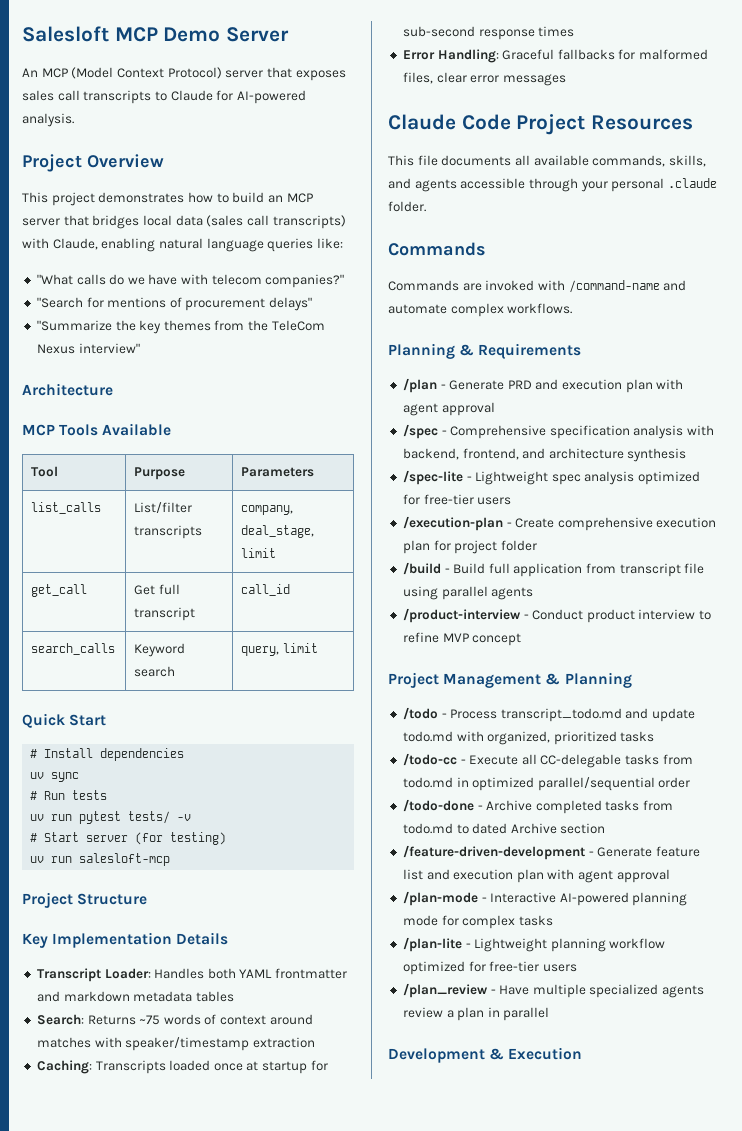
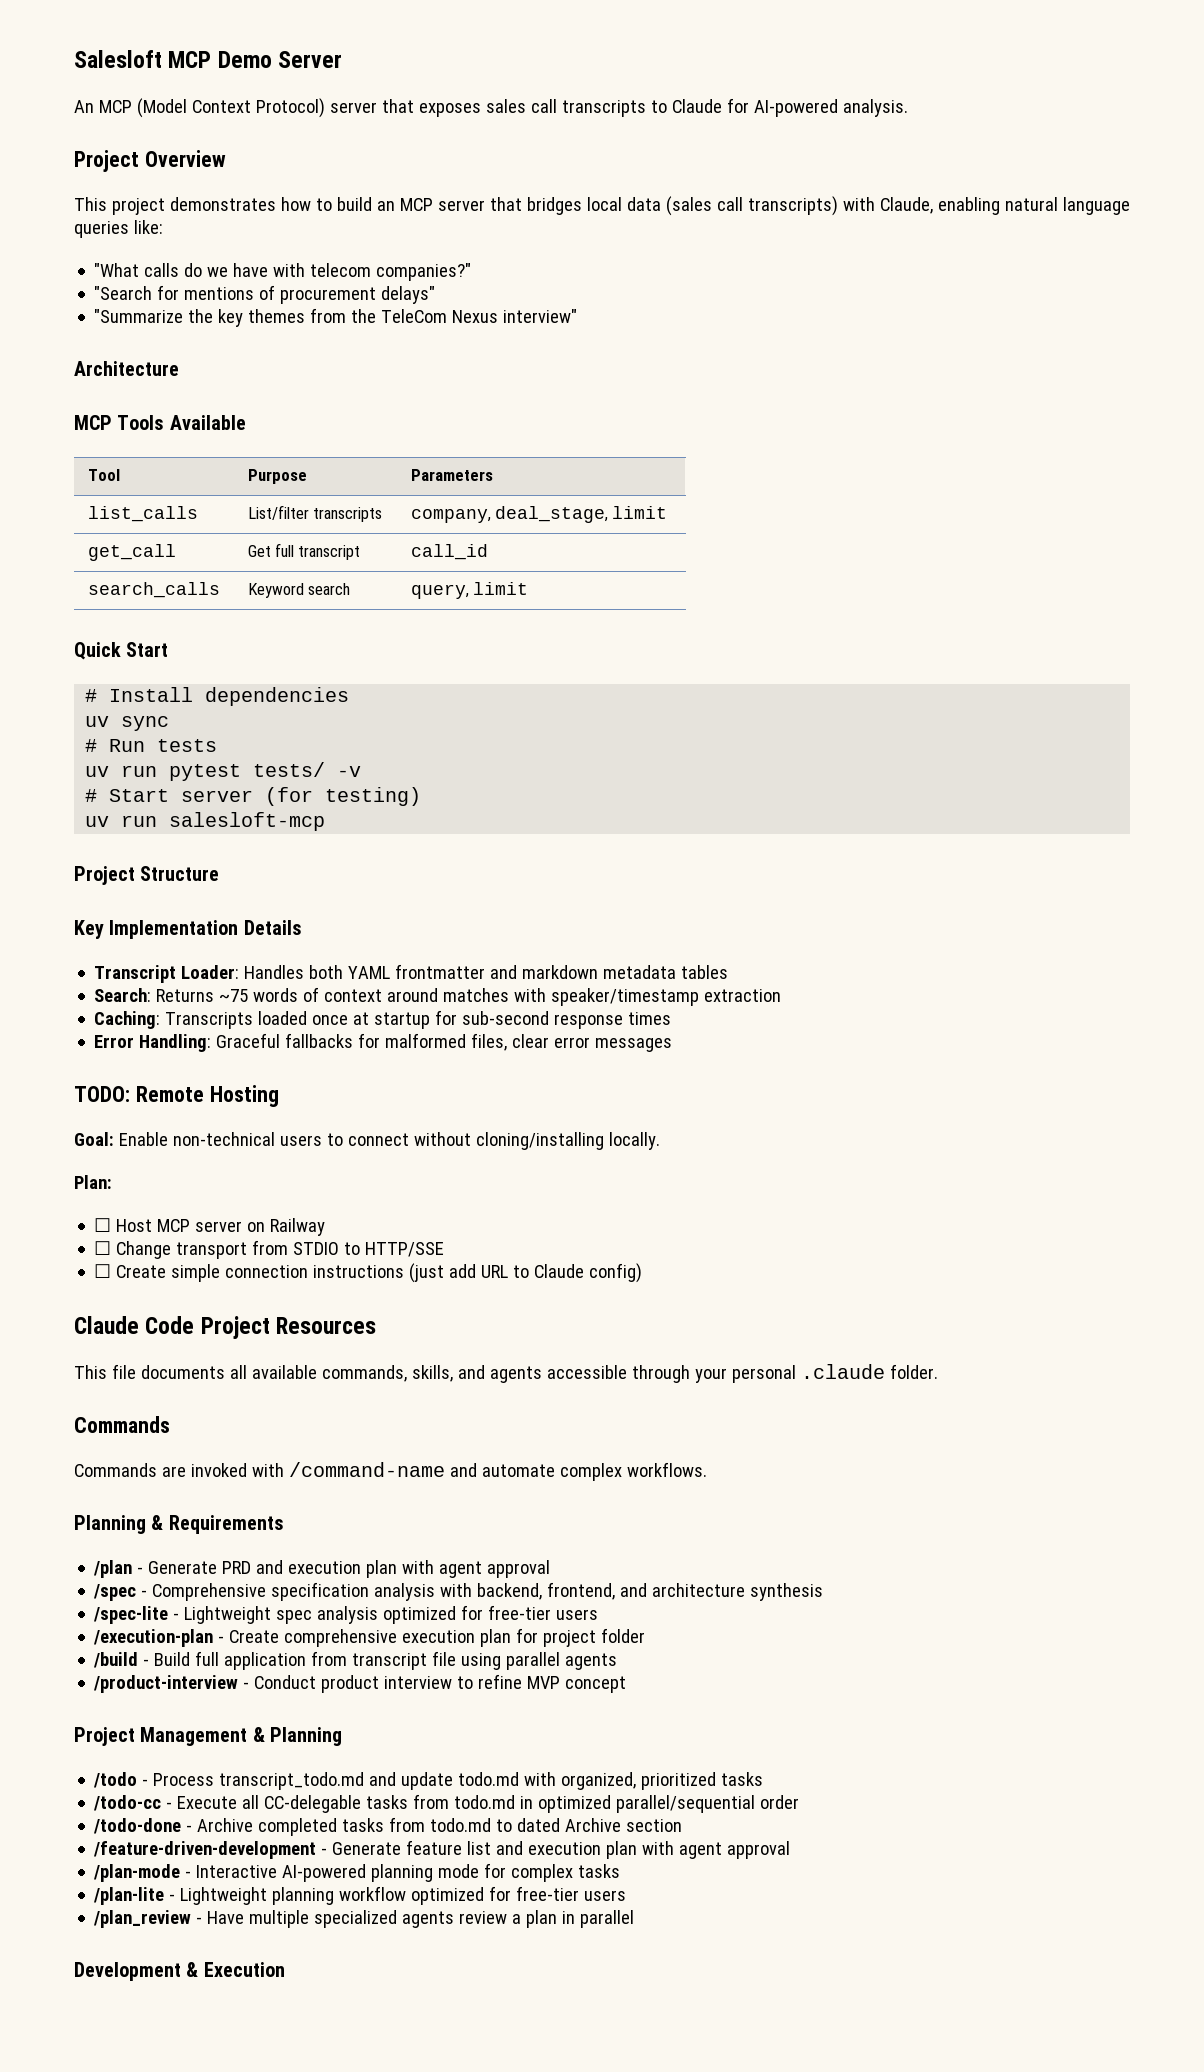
(566, 80) none -> [74,1085,279,1107] [74,1132,660,1150] [74,1175,112,1189] [94,1218,326,1236] [94,1240,445,1259] [94,1263,643,1283] // TODO: Remote Hosting // Goal: Enable non-technical users to connect without cloning/installing locally. // Plan: // ☐ Host MCP server on Railway // ☐ Change transport from STDIO to HTTP/SSE // ☐ Create simple connection instructions (just add URL to Claude config)

